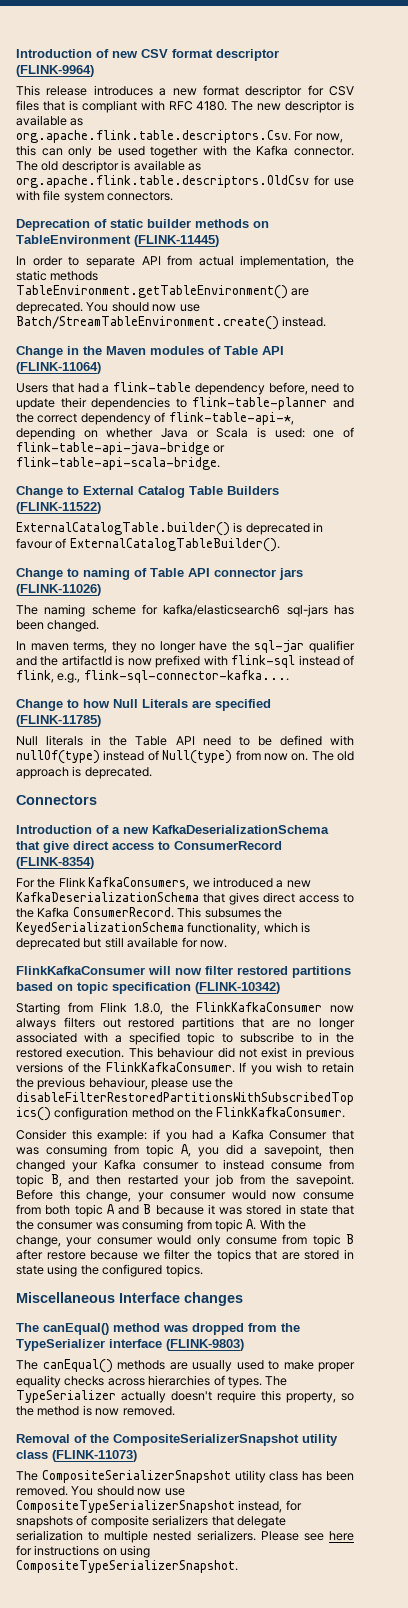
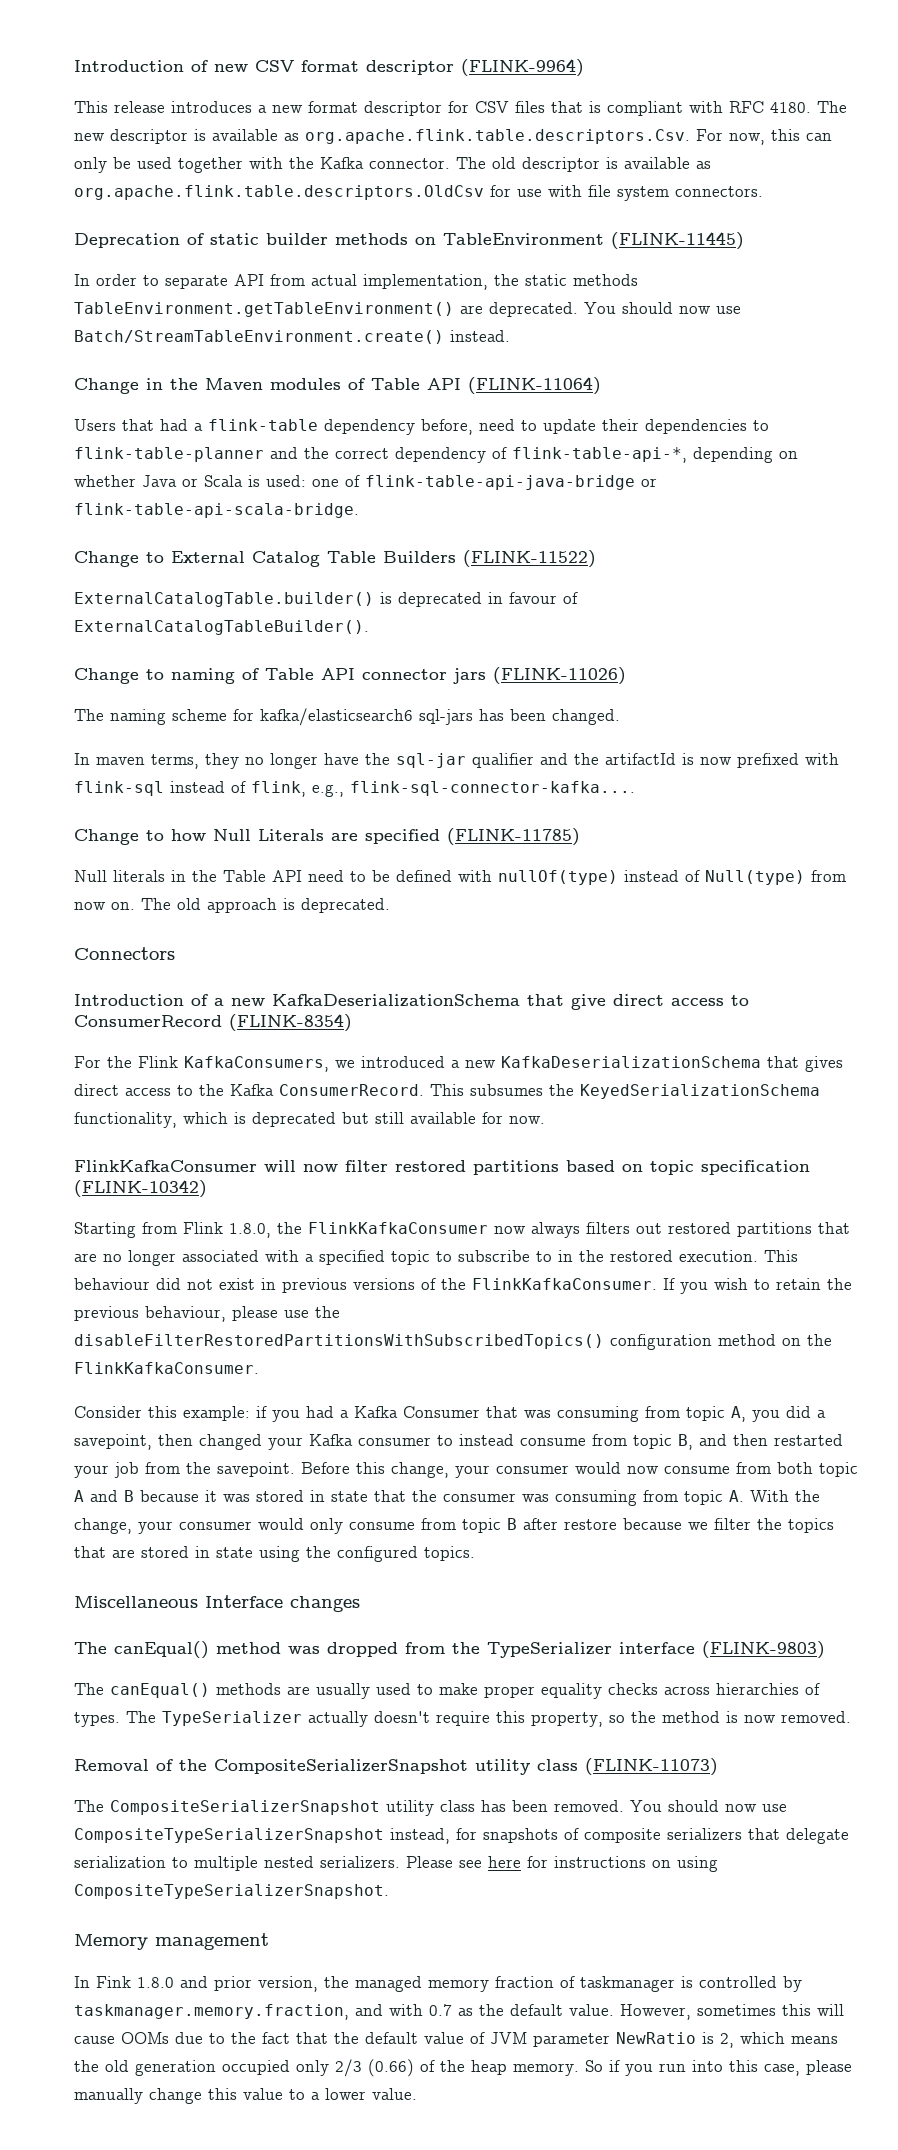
(238, 1566) none -> [74,1933,269,1950] [74,1976,802,1992] [74,2004,844,2020] [74,2032,838,2048] [74,2059,852,2077] [74,2088,417,2104] // Memory management // In Fink 1.8.0 and prior version, the managed memory fraction of taskmanager is controlled by taskmanager.memory.fraction, and with 0.7 as the default value. However, sometimes this will cause OOMs due to the fact that the default value of JVM parameter NewRatio is 2, which means the old generation occupied only 2/3 (0.66) of the heap memory. So if you run into this case, please manually change this value to a lower value.

